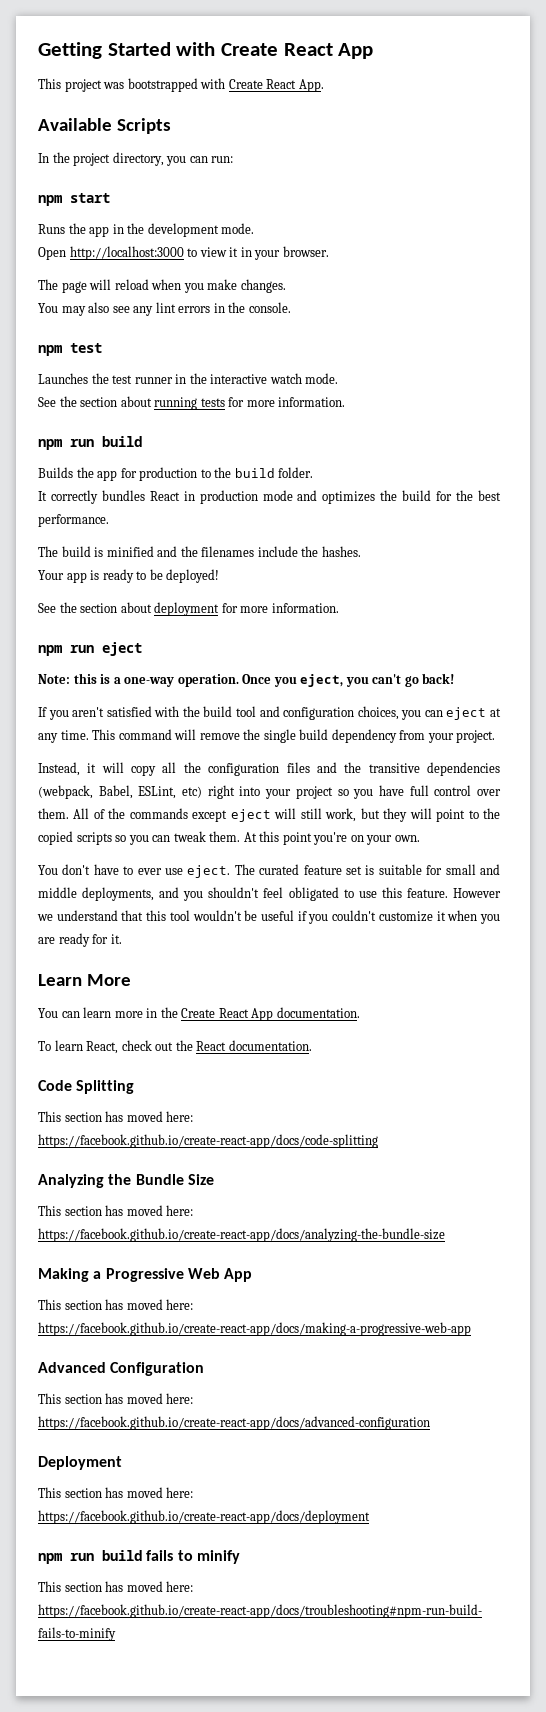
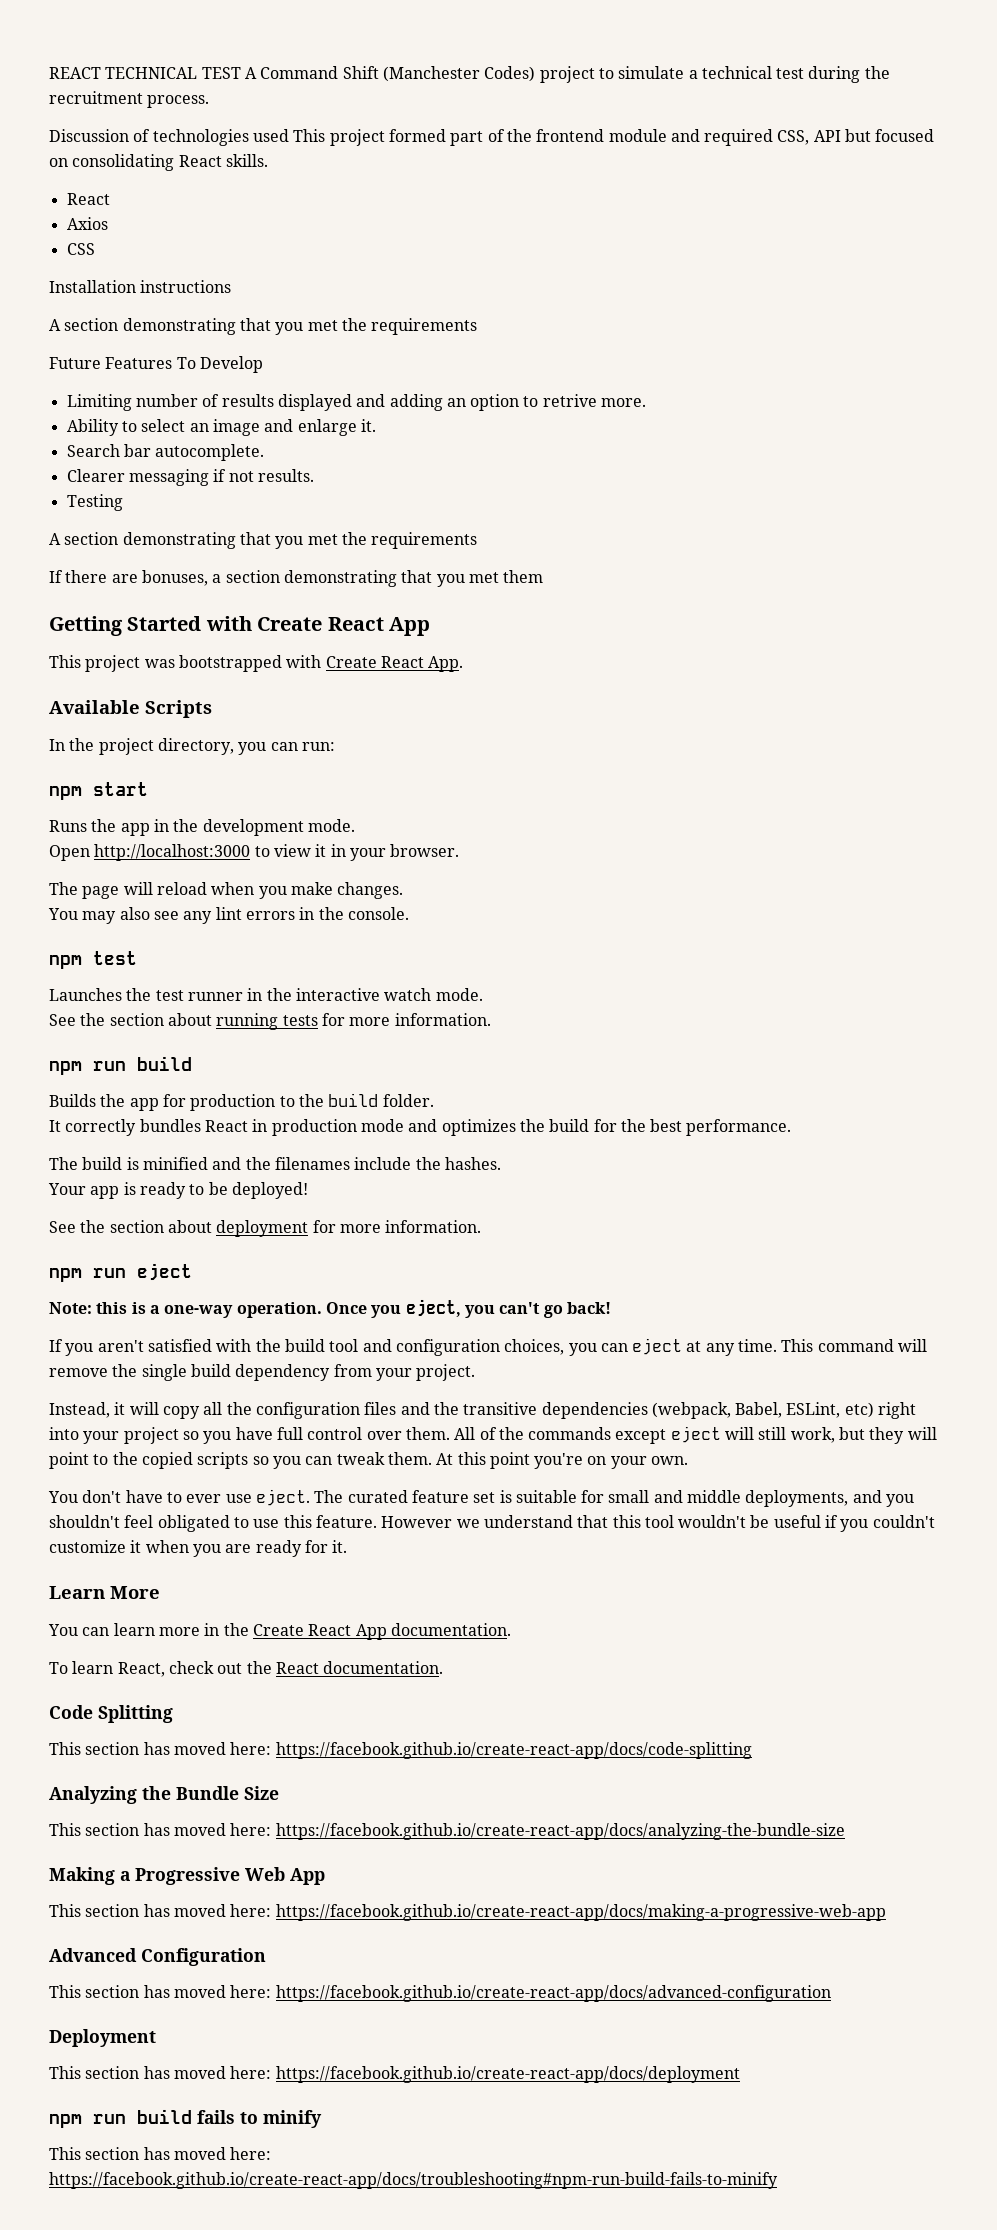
(38, 50) none -> [49,66,890,83] [49,91,210,108] [49,129,935,146] [49,154,268,171] [66,193,110,205] [66,217,108,230] [66,243,95,255] [49,280,232,293] [49,318,478,335] [49,356,263,373] [66,394,647,411] [66,419,376,436] [66,444,265,461] [66,469,314,486] [66,494,123,511] [49,532,478,549] [49,570,544,587] REACT TECHNICAL TEST A Command Shift (Manchester Codes) project to simulate a technical test during the recruitment process. // Discussion of technologies used This project formed part of the frontend module and required CSS, API but focused on consolidating React skills. // React // Axios // CSS // Installation instructions // A section demonstrating that you met the requirements // Future Features To Develop // Limiting number of results displayed and adding an option to retrive more. // Ability to select an image and enlarge it. // Search bar autocomplete. // Clearer messaging if not results. // Testing // A section demonstrating that you met the requirements // If there are bonuses, a section demonstrating that you met them //

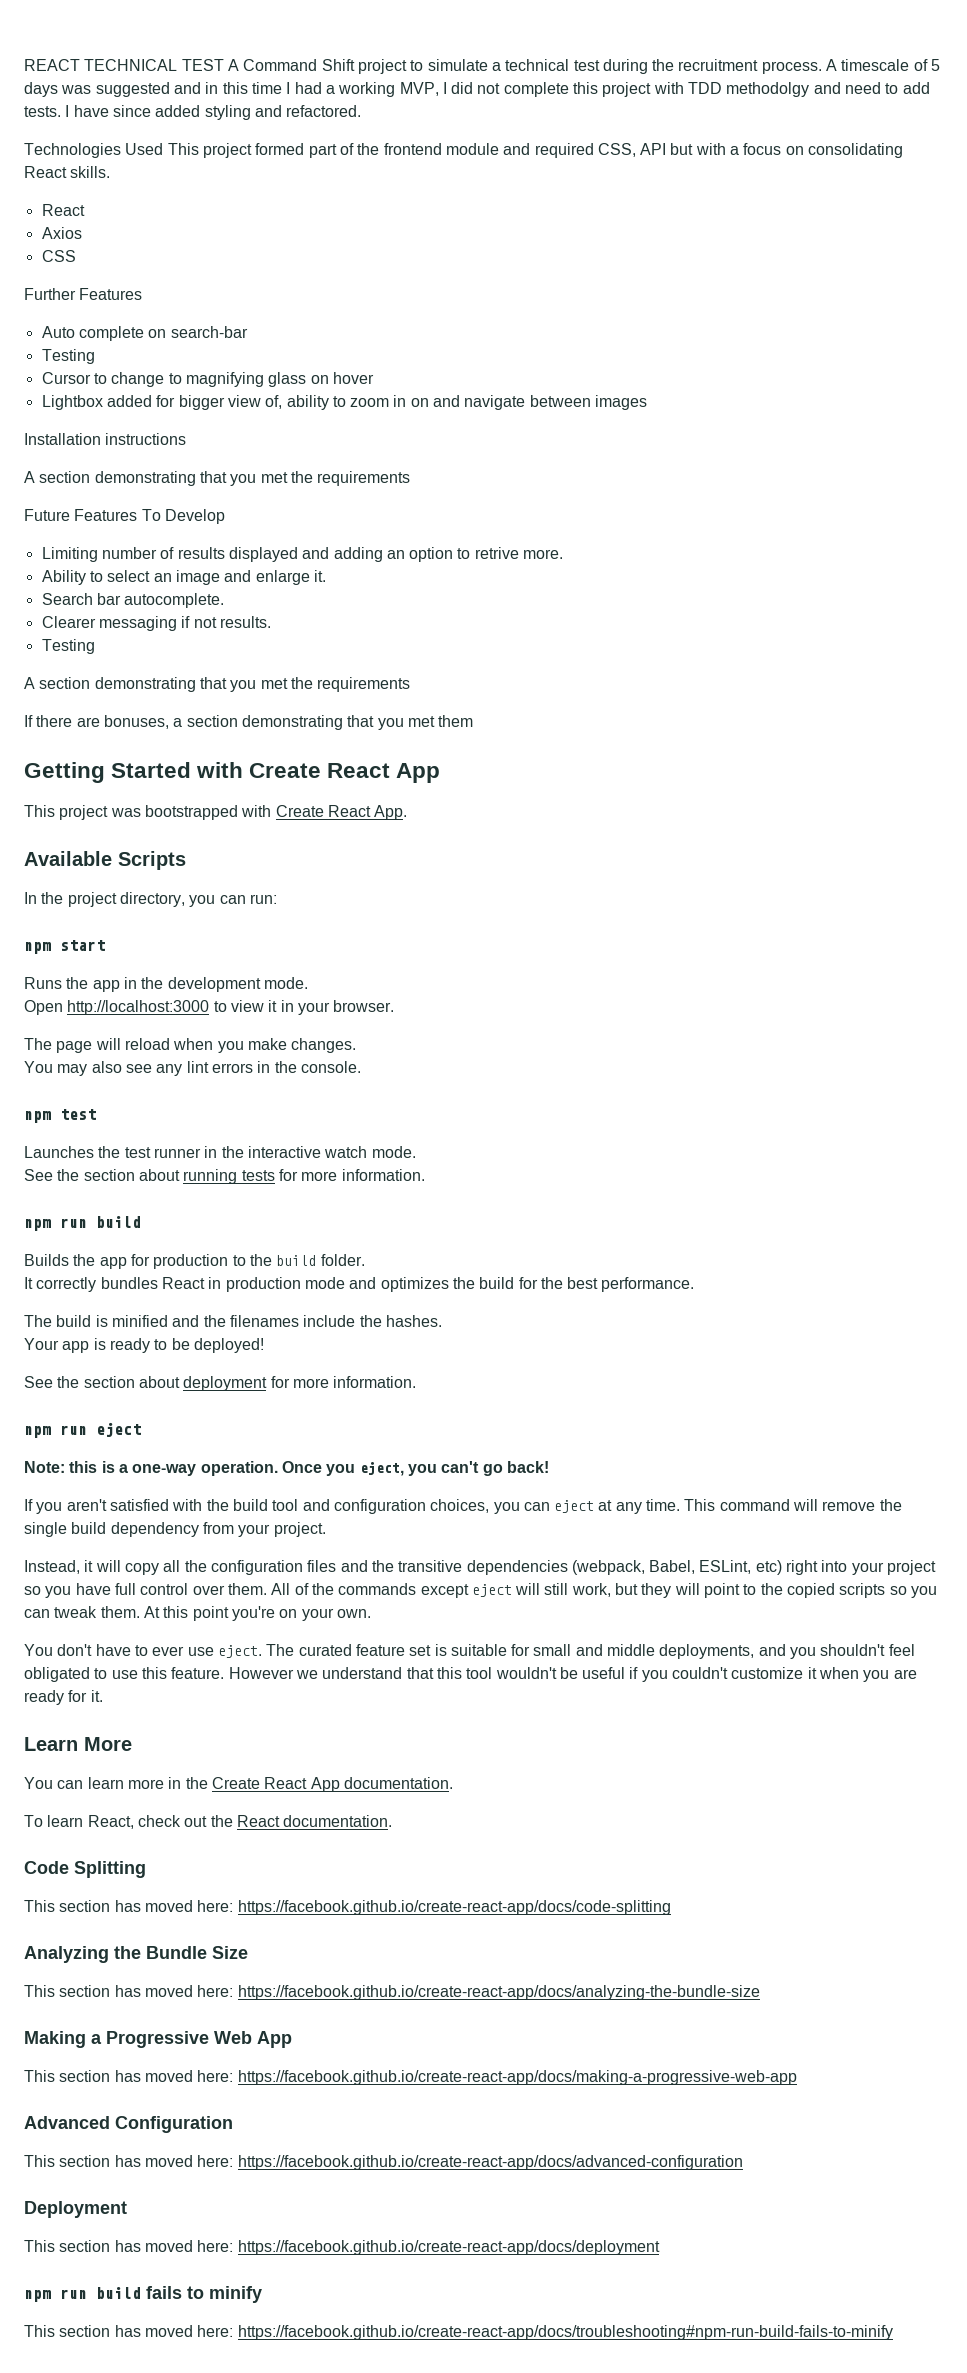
[382,66,536,82] (Manchester Codes) -> (355, 65) none
[49,129,289,146] // Discussion of technologies used -> [826,59,941,71] [24,82,930,97] [24,105,362,120] [24,143,164,158] A timescale of 5 days was suggested and in this time I had a working MVP, I did not complete this project with TDD methodolgy and need to add tests. I have since added styling and refactored. // Technologies Used
[875,129,935,142] focused -> [695,143,782,155] with a focus
(95, 249) none -> [24,288,143,300] [41,326,248,341] [41,349,95,364] [41,372,374,387] [41,395,648,410] // Further Features // Auto complete on search-bar // Testing // Cursor to change to magnifying glass on hover // Lightbox added for bigger view of, ability to zoom in on and navigate between images

